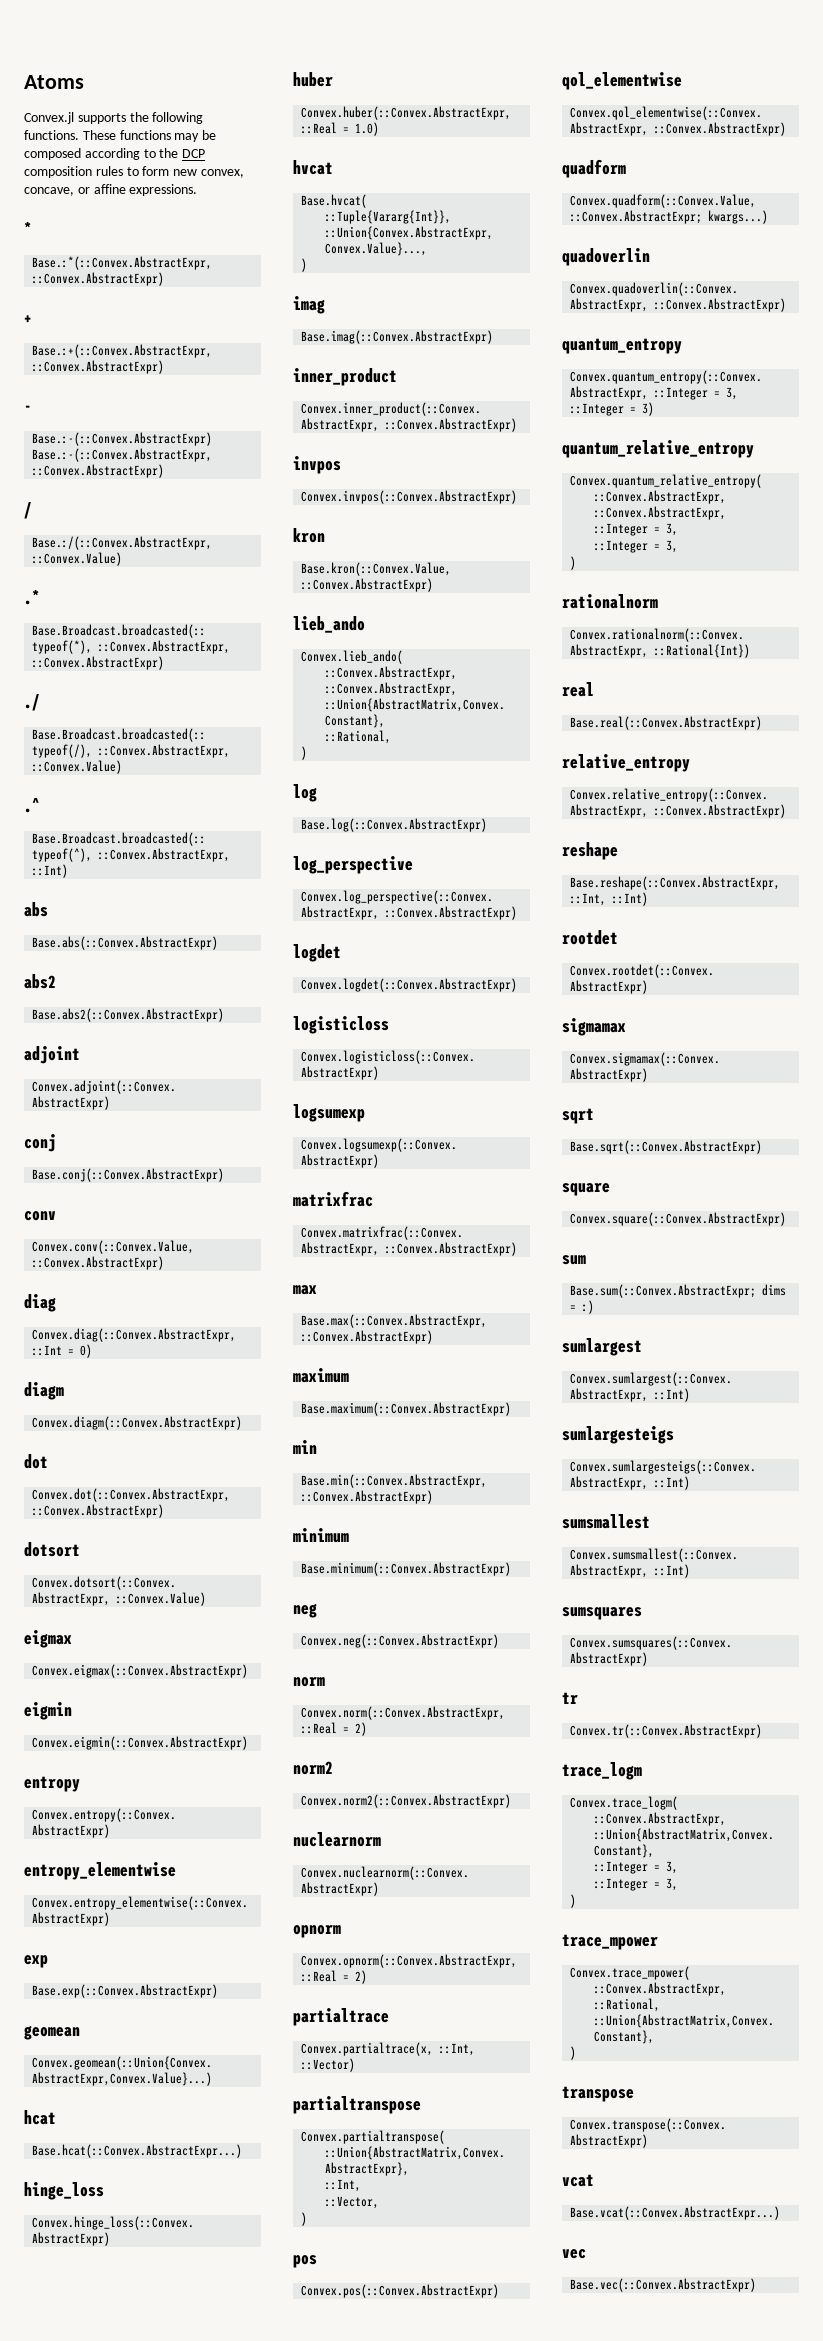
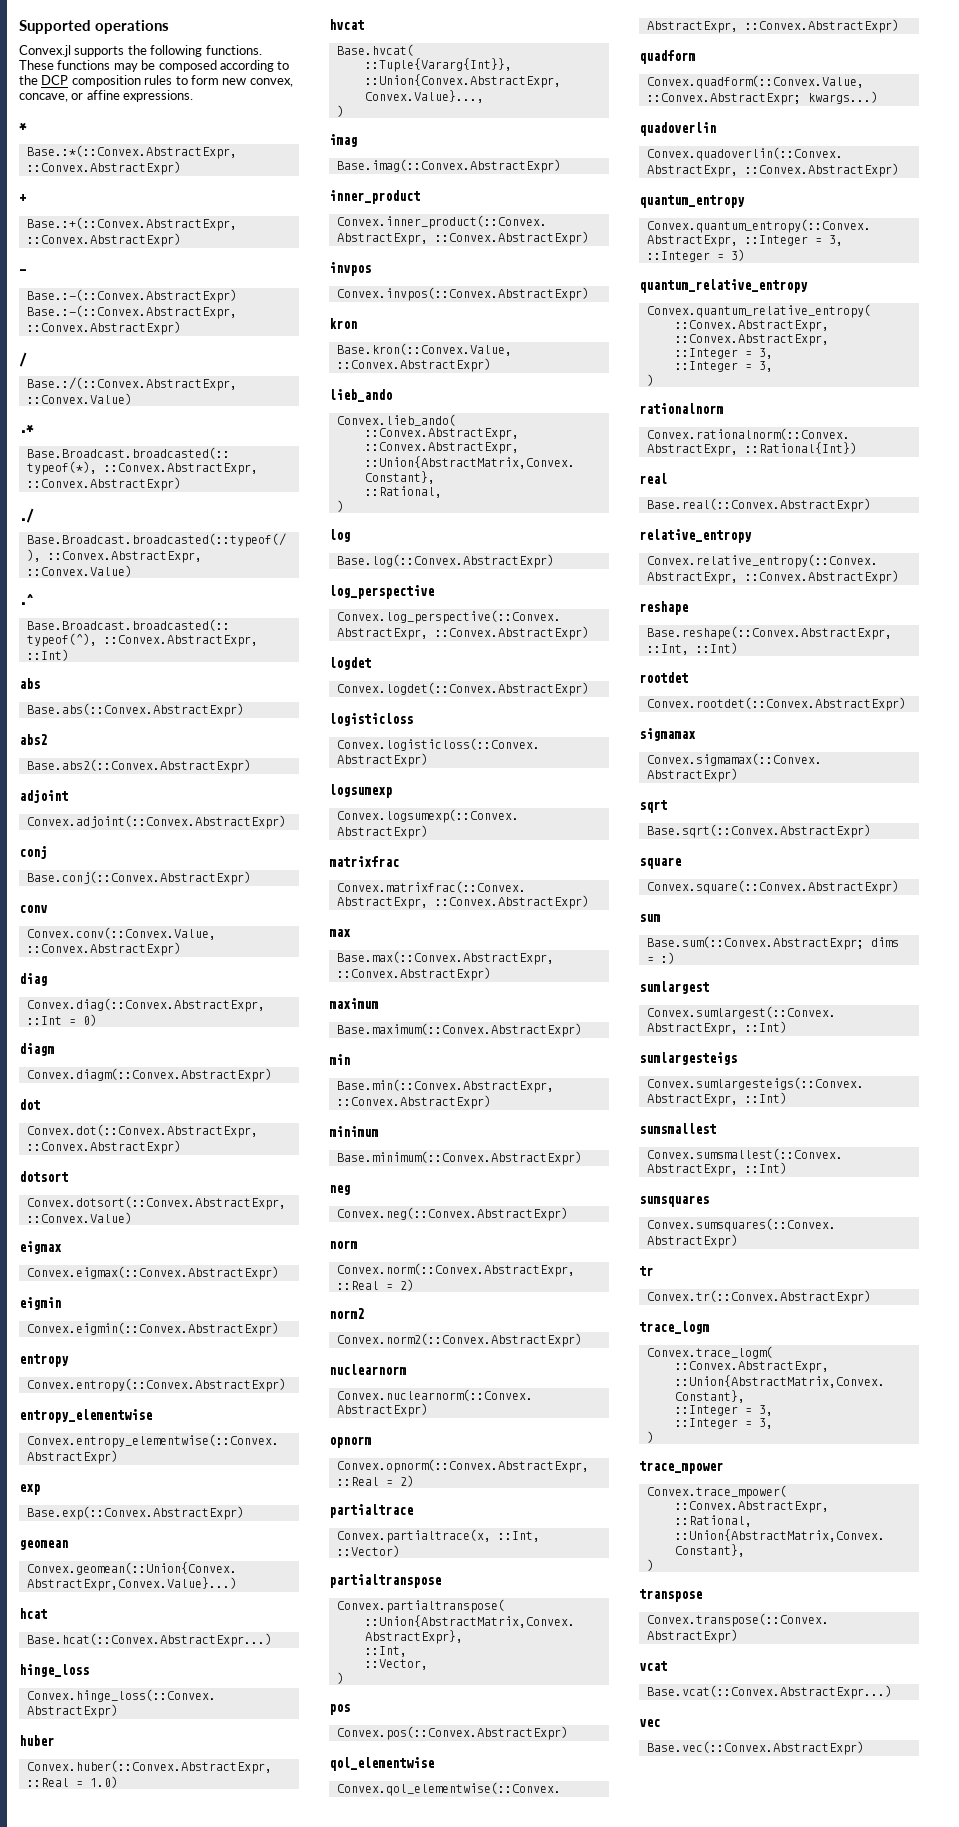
[24,75,84,89] Atoms -> [19,20,169,34] Supported operations

